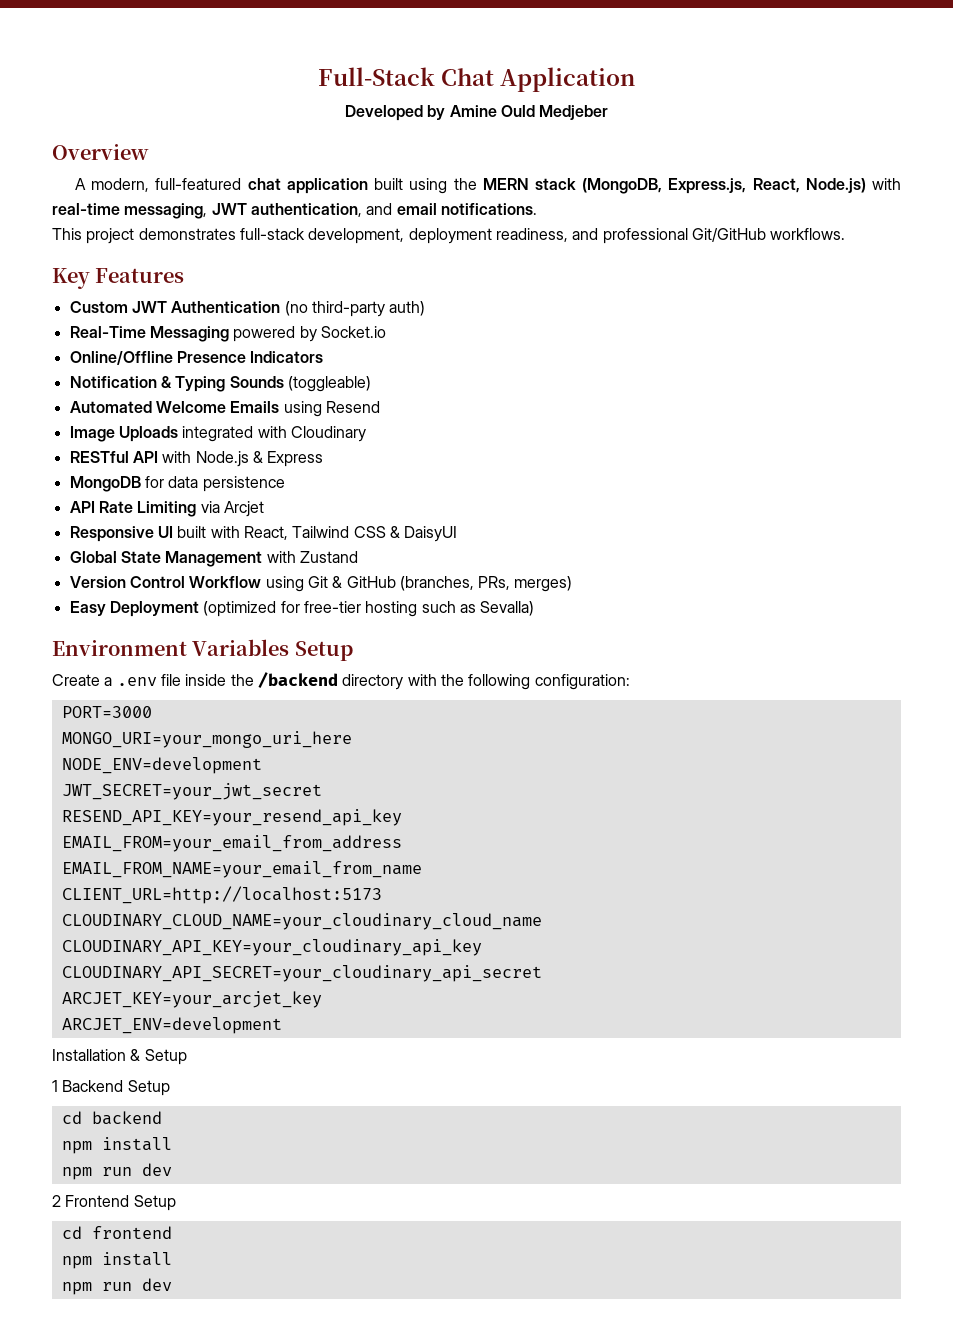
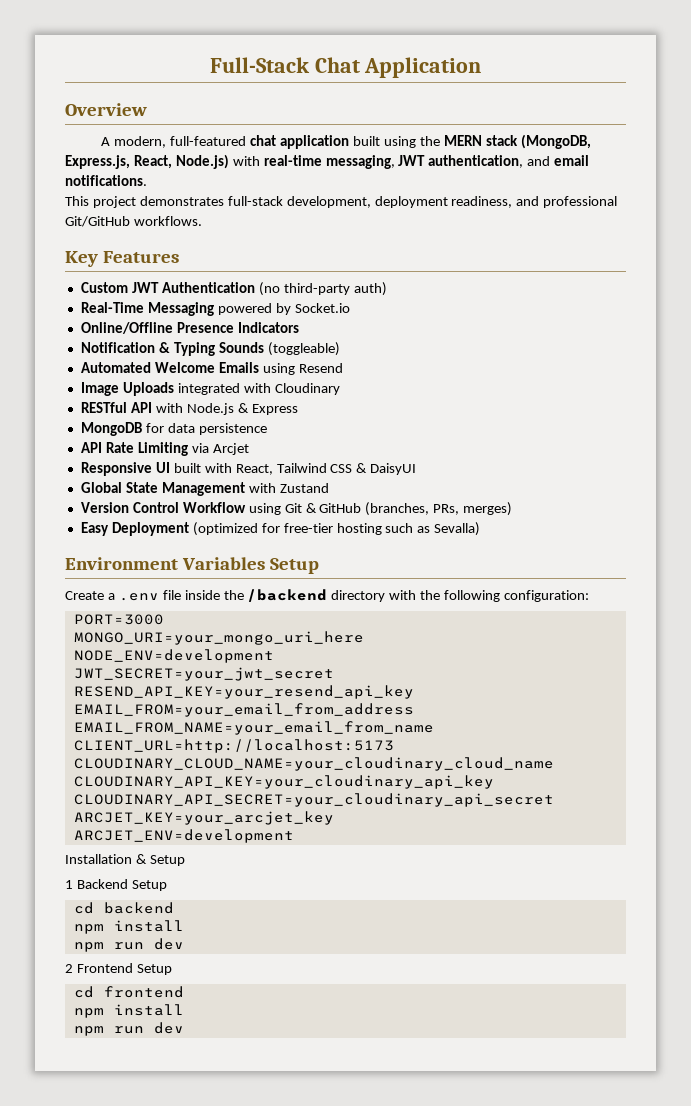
[344,105,609,121] // Developed by Amine Ould Medjeber -> (482, 67) none

